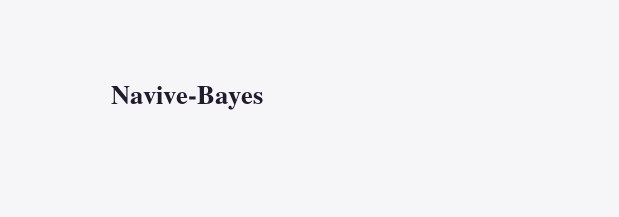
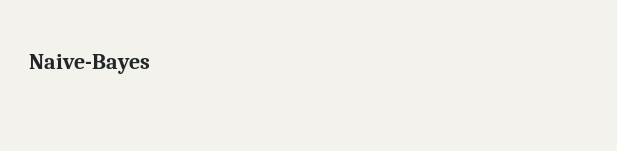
[111,86,263,110] Navive-Bayes -> [29,54,150,74] Naive-Bayes

